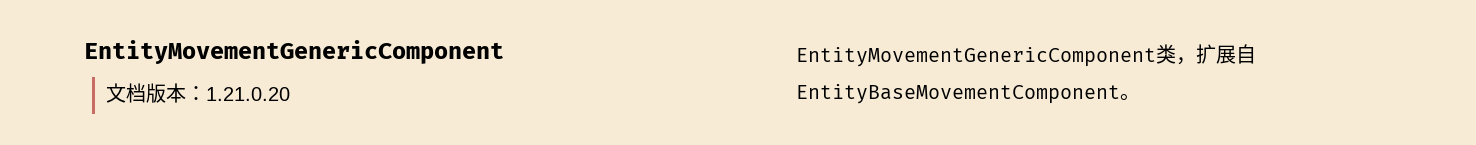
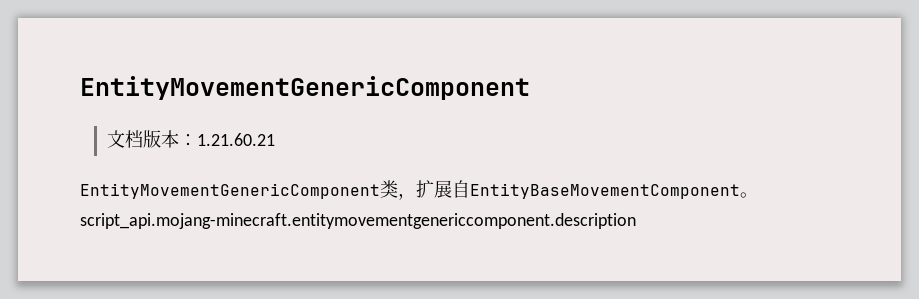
[206,87,291,101] 1.21.0.20 -> [196,133,275,146] 1.21.60.21
(1140, 97) none -> [80,213,636,229] script_api.mojang-minecraft.entitymovementgenericcomponent.description

